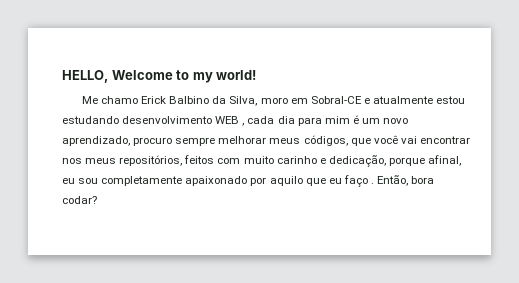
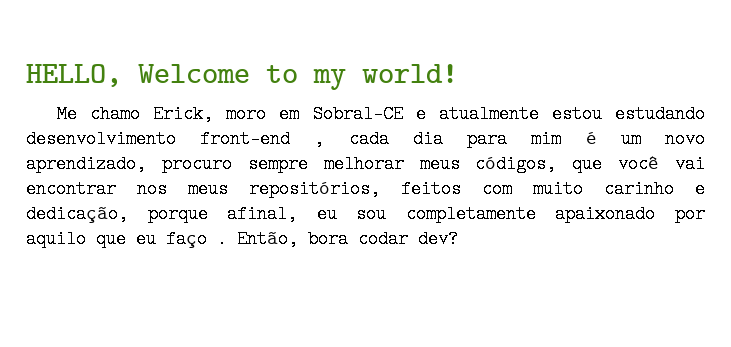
[141,96,258,106] Erick Balbino da Silva, -> [153,105,214,123] Erick,
[215,116,240,124] WEB -> [200,130,291,148] front-end
[62,196,97,204] codar? -> [358,230,458,248] codar dev?

